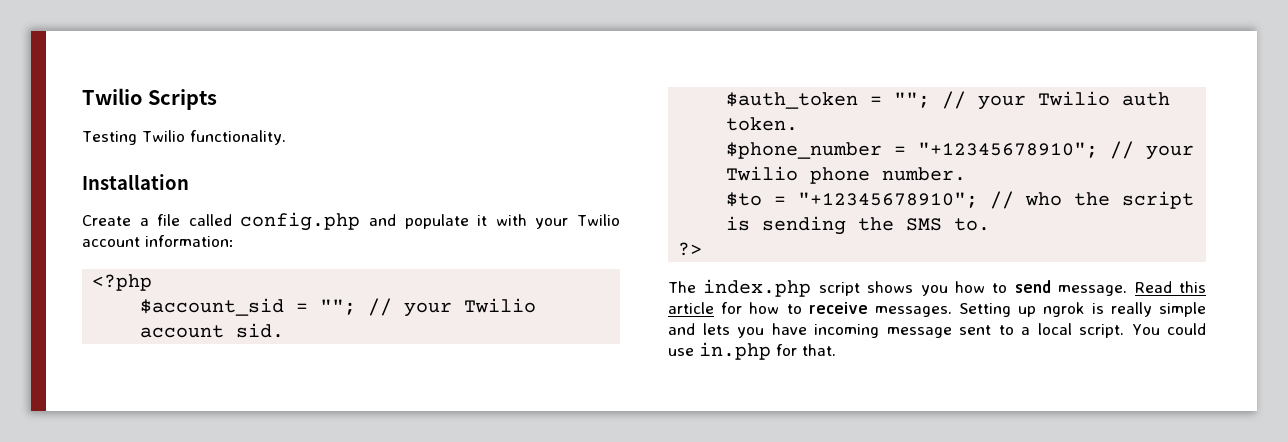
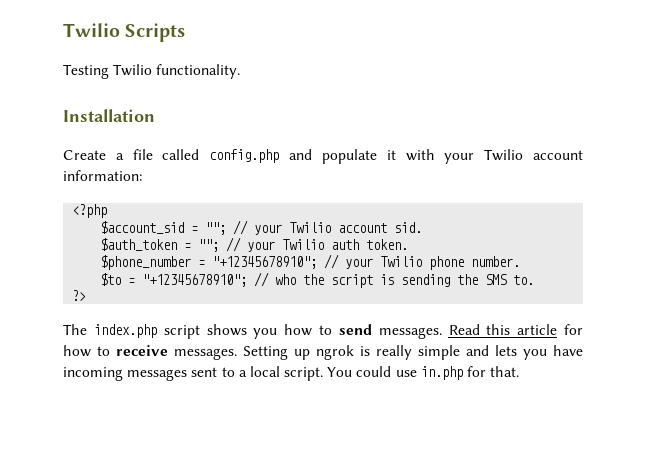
[1058,285,1128,296] message. -> [378,327,442,339] messages.
[886,327,952,338] message -> [127,369,188,381] messages

